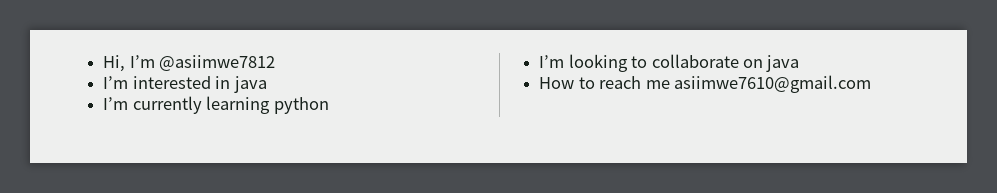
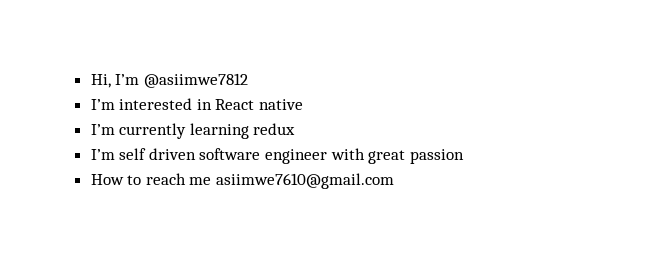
[233,76,267,93] java -> [215,99,304,110] React native
[273,97,329,114] [539,54,800,72] python // I’m looking to collaborate on java -> [253,123,296,135] [90,148,464,164] redux // I’m self driven software engineer with great passion

